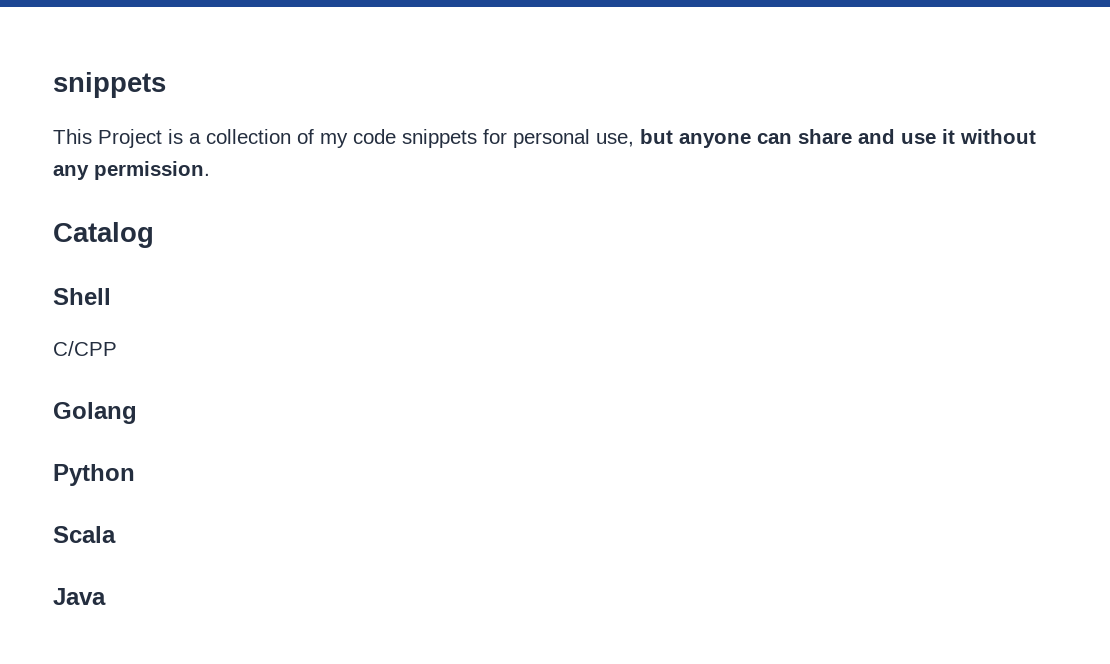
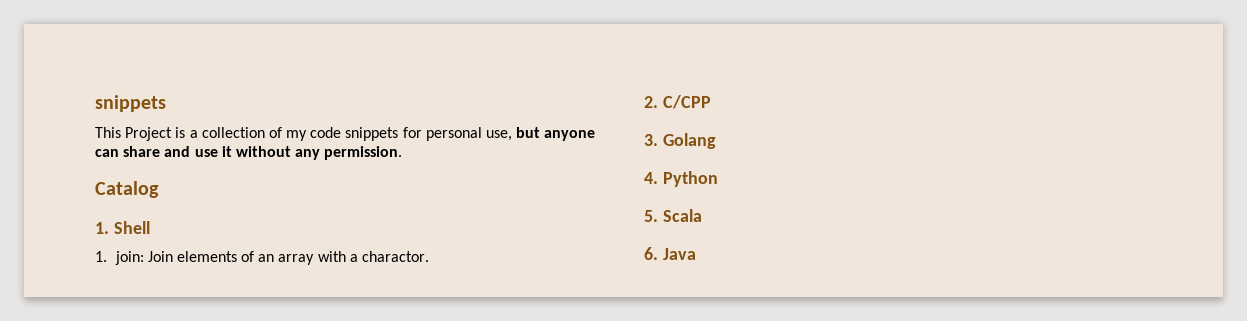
(154, 235) none -> [95,222,109,234] 1.
(111, 296) none -> [95,251,429,265] [644,96,658,108] 1. join: Join elements of an array with a charactor. // 2.
(117, 348) none -> [644,134,658,146] 3.
(137, 413) none -> [644,172,658,184] 4.
(135, 475) none -> [644,210,658,222] 5.
(116, 534) none -> [644,247,658,260] 6.

